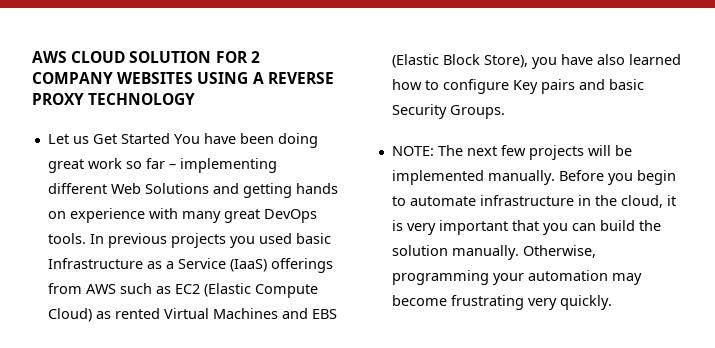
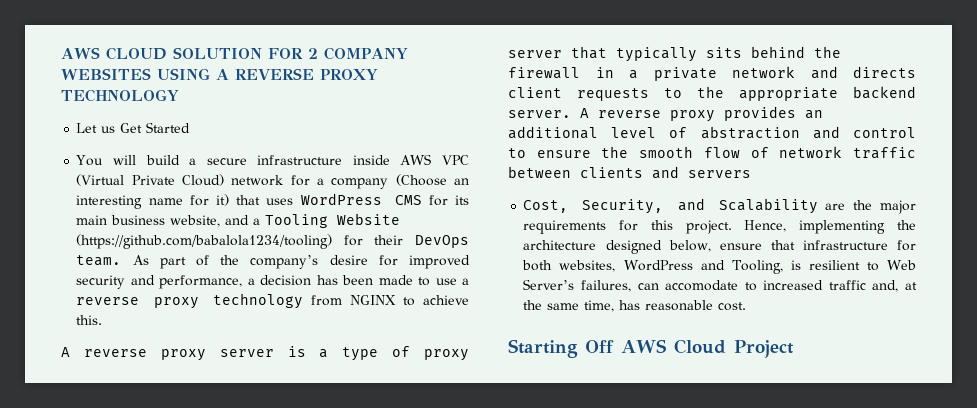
[173,133,318,148] [47,158,277,173] [47,183,338,198] [47,208,317,223] [47,233,331,248] [47,258,333,273] [47,283,318,298] [47,308,337,322] [391,54,681,69] [391,79,644,94] [391,104,505,119] [391,145,632,160] [391,170,676,185] [391,195,676,208] [391,220,661,235] [391,245,596,260] [391,270,642,285] [391,295,612,310] You have been doing great work so far – implementing different Web Solutions and getting hands on experience with many great DevOps tools. In previous projects you used basic Infrastructure as a Service (IaaS) offerings from AWS such as EC2 (Elastic Compute Cloud) as rented Virtual Machines and EBS (Elastic Block Store), you have also learned how to configure Key pairs and basic Security Groups. // NOTE: The next few projects will be implemented manually. Before you begin to automate infrastructure in the cloud, it is very important that you can build the solution manually. Otherwise, programming your automation may become frustrating very quickly. -> [76,154,469,166] [76,174,469,189] [76,193,470,209] [76,213,401,228] [76,234,470,249] [76,255,470,269] [76,275,469,289] [76,293,469,309] [76,315,103,325] [61,346,469,361] [508,46,841,62] [508,66,916,81] [508,86,916,101] [508,106,823,122] [508,126,916,139] [508,146,916,159] [508,166,751,179] [523,198,916,214] [523,220,916,234] [523,240,916,254] [522,260,916,274] [523,279,917,292] [523,300,747,312] [508,339,794,358] // You will build a secure infrastructure inside AWS VPC (Virtual Private Cloud) network for a company (Choose an interesting name for it) that uses WordPress CMS for its main business website, and a Tooling Website (https://github.com/babalola1234/tooling) for their DevOps team. As part of the company’s desire for improved security and performance, a decision has been made to use a reverse proxy technology from NGINX to achieve this. // A reverse proxy server is a type of proxy server that typically sits behind the firewall in a private network and directs client requests to the appropriate backend server. A reverse proxy provides an additional level of abstraction and control to ensure the smooth flow of network traffic between clients and servers // Cost, Security, and Scalability are the major requirements for this project. Hence, implementing the architecture designed below, ensure that infrastructure for both websites, WordPress and Tooling, is resilient to Web Server’s failures, can accomodate to increased traffic and, at the same time, has reasonable cost. // Starting Off AWS Cloud Project

